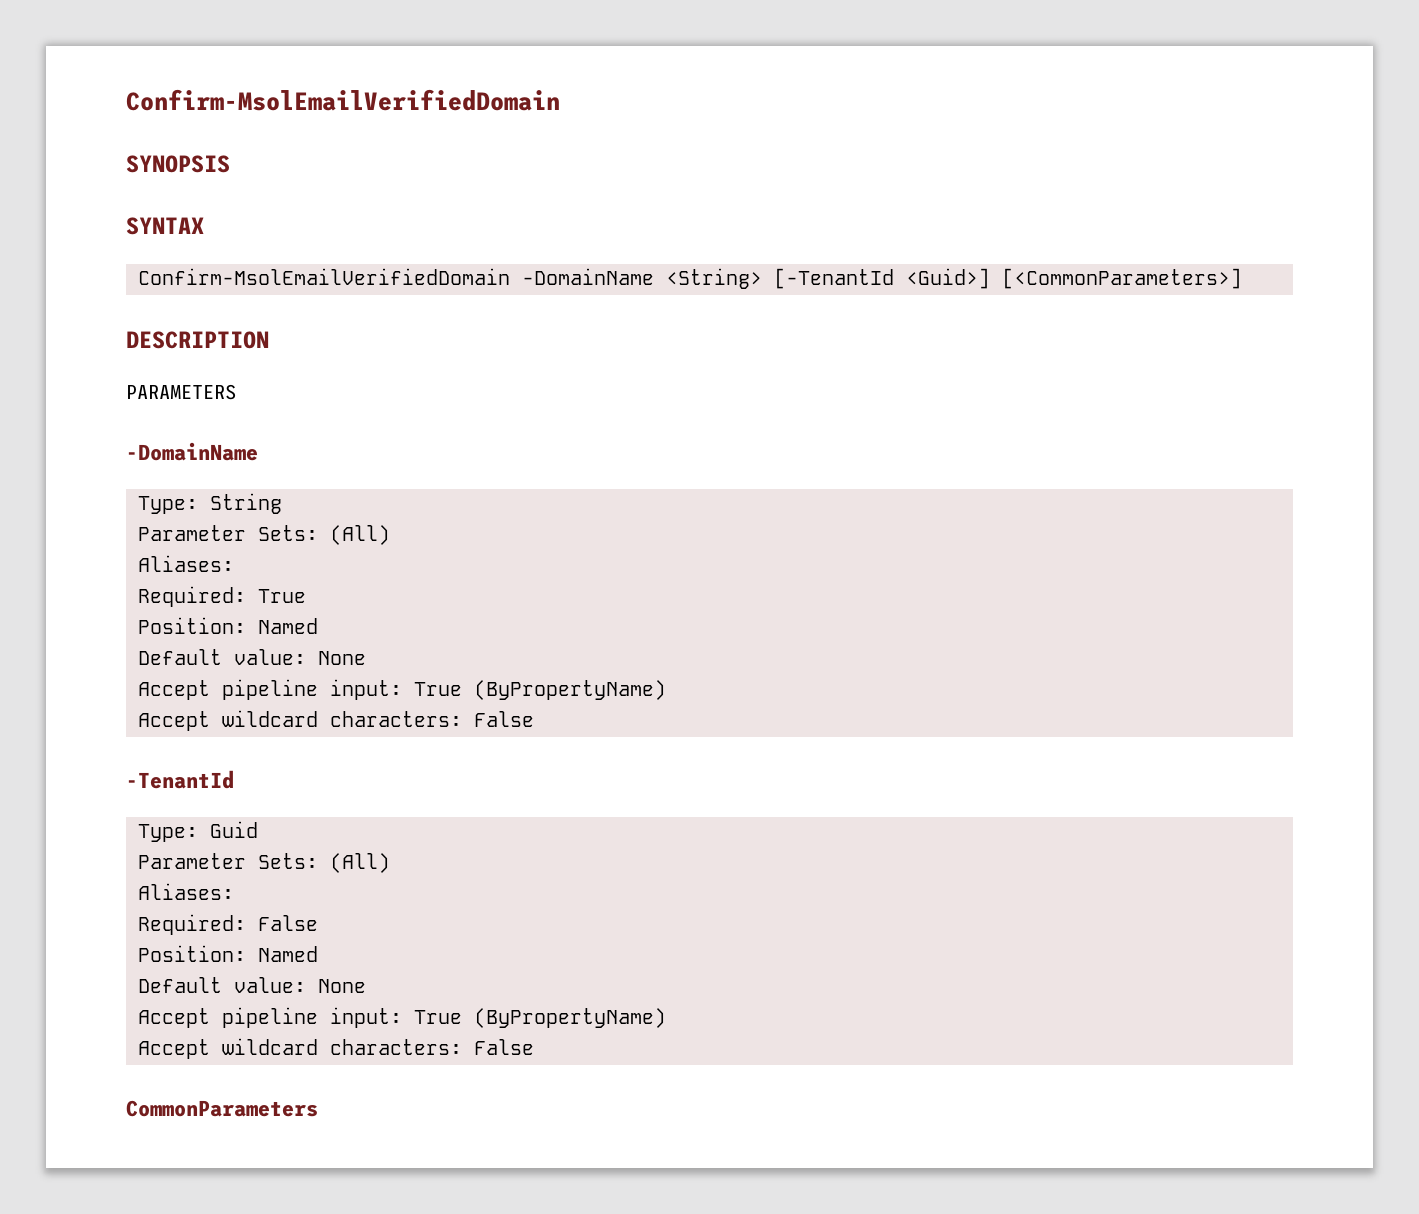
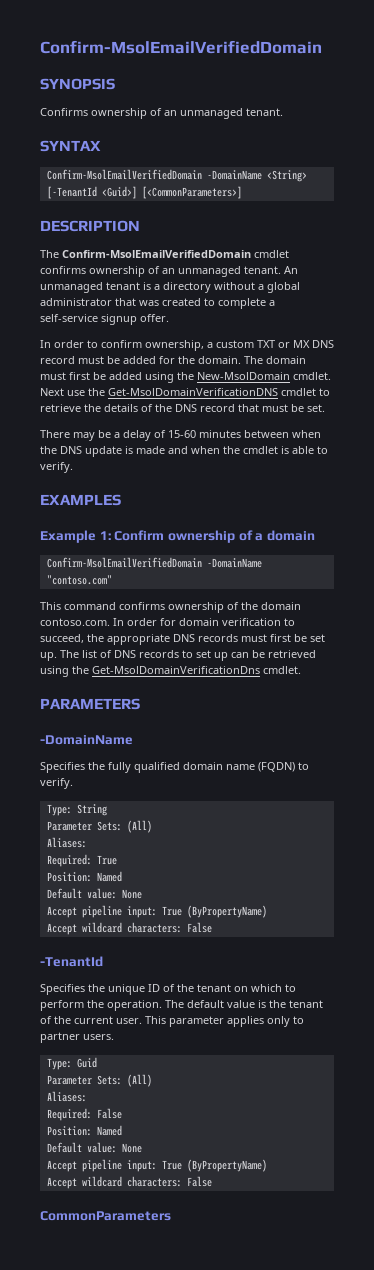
(230, 164) none -> [40,108,283,119] // Confirms ownership of an unmanaged tenant.
[126,384,236,400] [126,442,258,461] PARAMETERS // -DomainName -> [40,250,289,258] [40,266,298,277] [40,282,300,293] [40,298,275,309] [40,314,169,325] [40,340,334,351] [40,356,306,364] [40,372,331,383] [40,388,330,396] [40,404,325,412] [40,430,321,441] [40,446,328,457] [40,462,73,473] [40,494,121,506] [40,530,315,543] [46,557,262,568] [46,575,112,585] [40,602,301,613] [40,618,295,626] [40,634,325,645] [40,650,316,661] [40,666,301,677] [40,698,140,710] [40,735,133,745] [40,762,309,773] [40,778,73,789] The Confirm-MsolEmailVerifiedDomain cmdlet confirms ownership of an unmanaged tenant. An unmanaged tenant is a directory without a global administrator that was created to complete a self-service signup offer. // In order to confirm ownership, a custom TXT or MX DNS record must be added for the domain. The domain must first be added using the New-MsolDomain cmdlet. Next use the Get-MsolDomainVerificationDNS cmdlet to retrieve the details of the DNS record that must be set. // There may be a delay of 15-60 minutes between when the DNS update is made and when the cmdlet is able to verify. // EXAMPLES // Example 1: Confirm ownership of a domain // Confirm-MsolEmailVerifiedDomain -DomainName "contoso.com" // This command confirms ownership of the domain contoso.com. In order for domain verification to succeed, the appropriate DNS records must first be set up. The list of DNS records to set up can be retrieved using the Get-MsolDomainVerificationDns cmdlet. // PARAMETERS // -DomainName // Specifies the fully qualified domain name (FQDN) to verify.
(234, 779) none -> [40,984,296,995] [40,1000,323,1011] [40,1016,304,1027] [40,1032,114,1043] // Specifies the unique ID of the tenant on which to perform the operation. The default value is the tenant of the current user. This parameter applies only to partner users.

